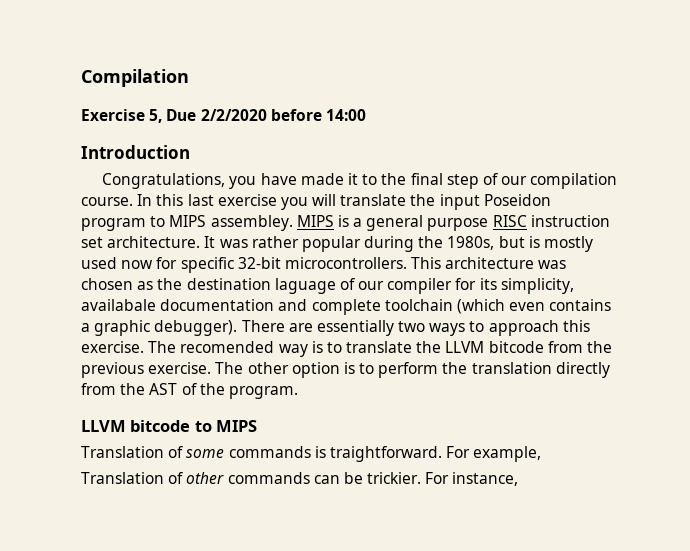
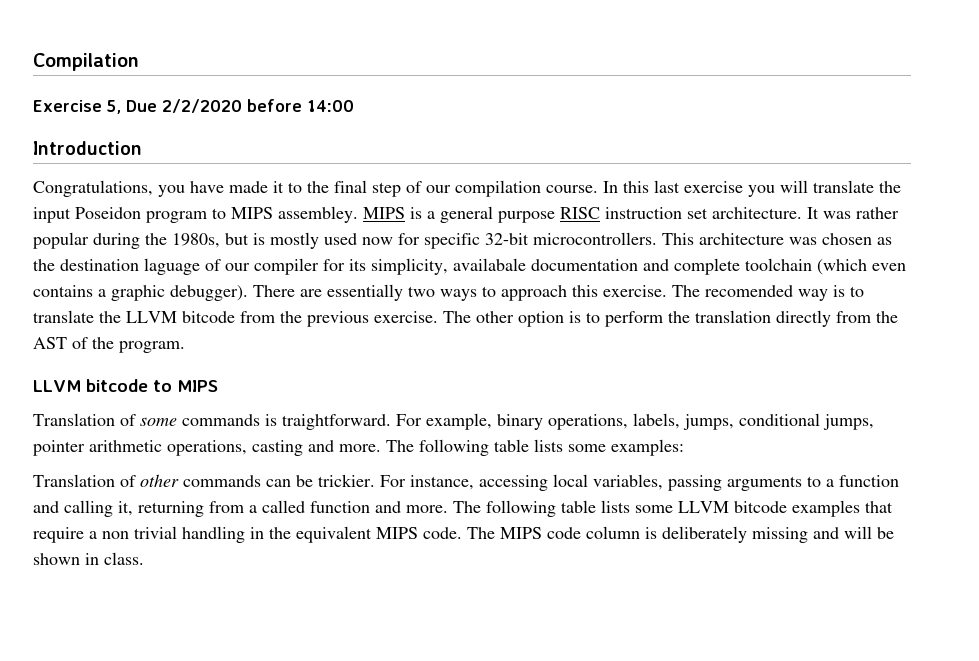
(542, 454) none -> [497,413,874,430] [33,439,684,456] binary operations, labels, jumps, conditional jumps, pointer arithmetic operations, casting and more. The following table lists some examples:
(519, 479) none -> [479,474,899,491] [33,500,893,517] [33,526,894,543] [33,552,144,565] accessing local variables, passing arguments to a function and calling it, returning from a called function and more. The following table lists some LLVM bitcode examples that require a non trivial handling in the equivalent MIPS code. The MIPS code column is deliberately missing and will be shown in class.

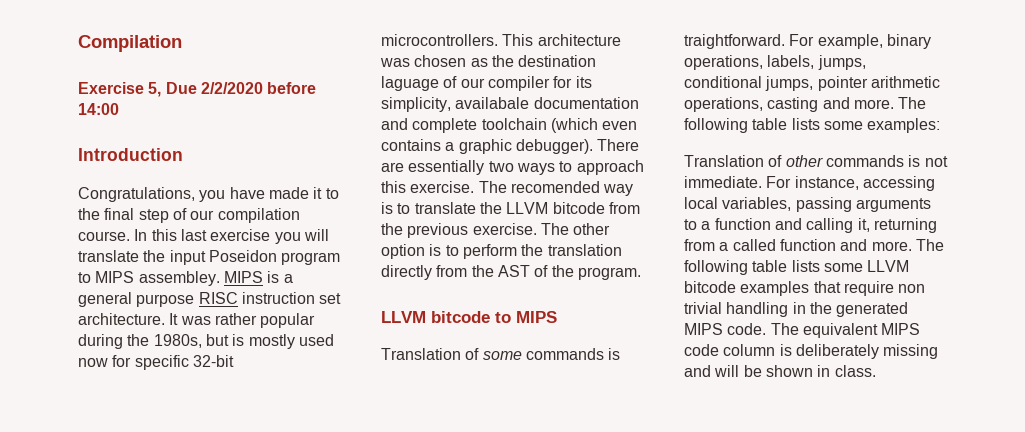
[266,474,375,487] can be trickier. -> [908,155,948,167] [684,176,762,188] is not immediate.
[89,531,97,539] a -> (894, 288) none
[296,526,372,543] equivalent -> [836,302,909,317] generated
(495, 533) none -> [802,323,878,338] equivalent

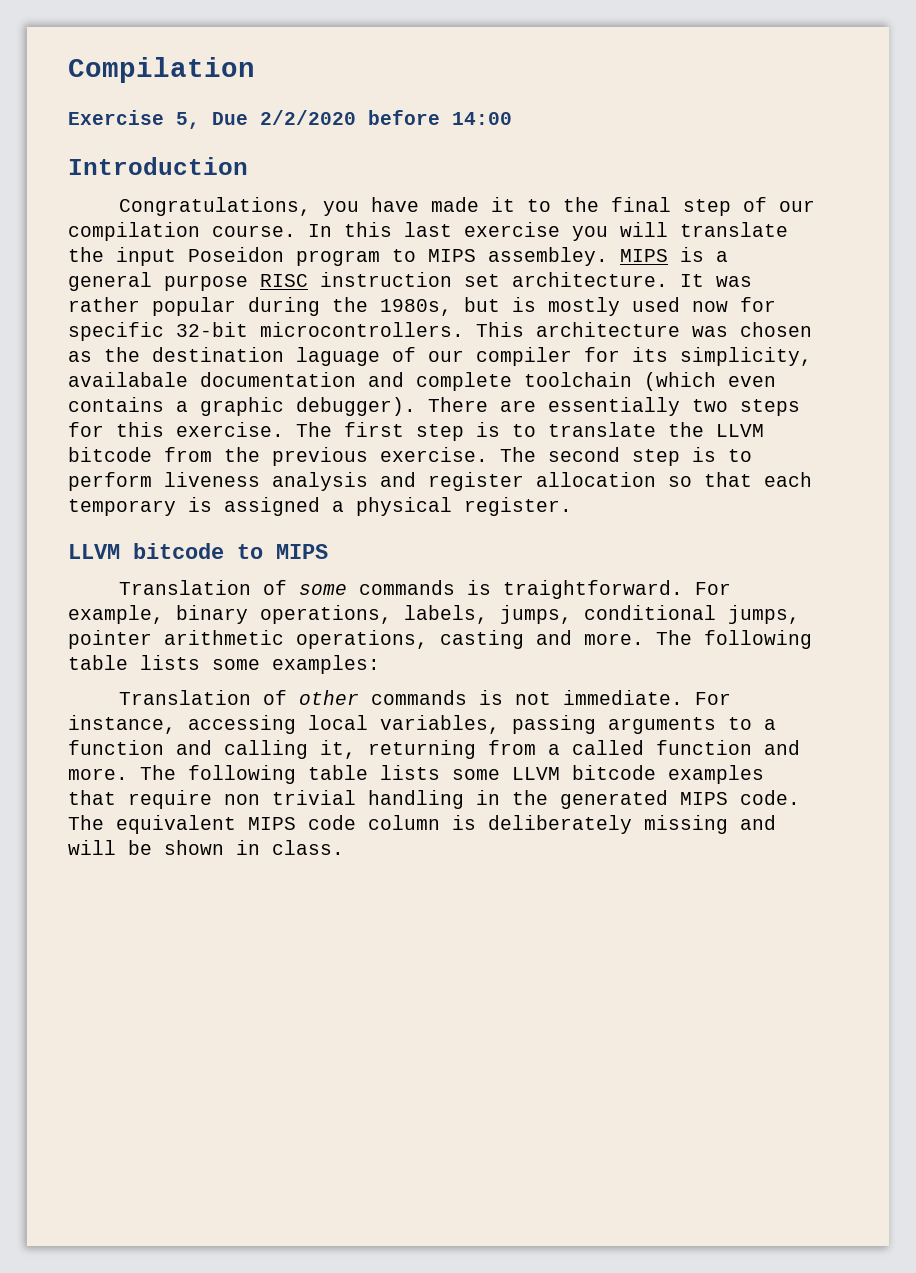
[516,160,644,175] ways to approach -> [740,399,800,416] [68,422,104,437] steps for
[510,181,634,196] recomended way -> [344,422,464,441] first step
[573,223,611,235] [381,244,425,259] other option -> [548,447,680,466] second step
[521,244,622,256] [381,265,641,280] the translation directly from the AST of the program. -> [164,472,812,491] [68,497,572,516] liveness analysis and register allocation so that each temporary is assigned a physical register.

